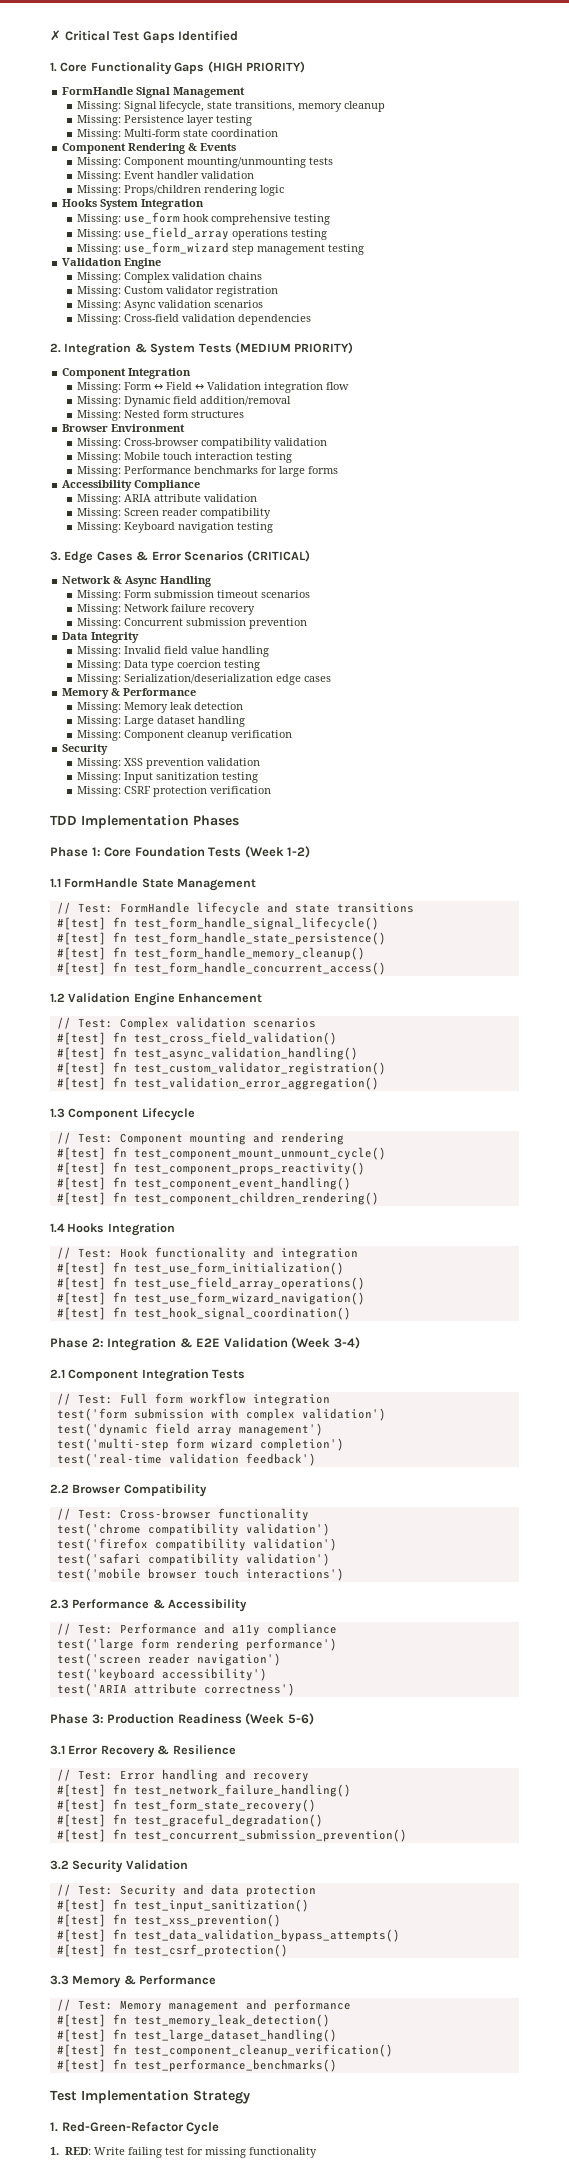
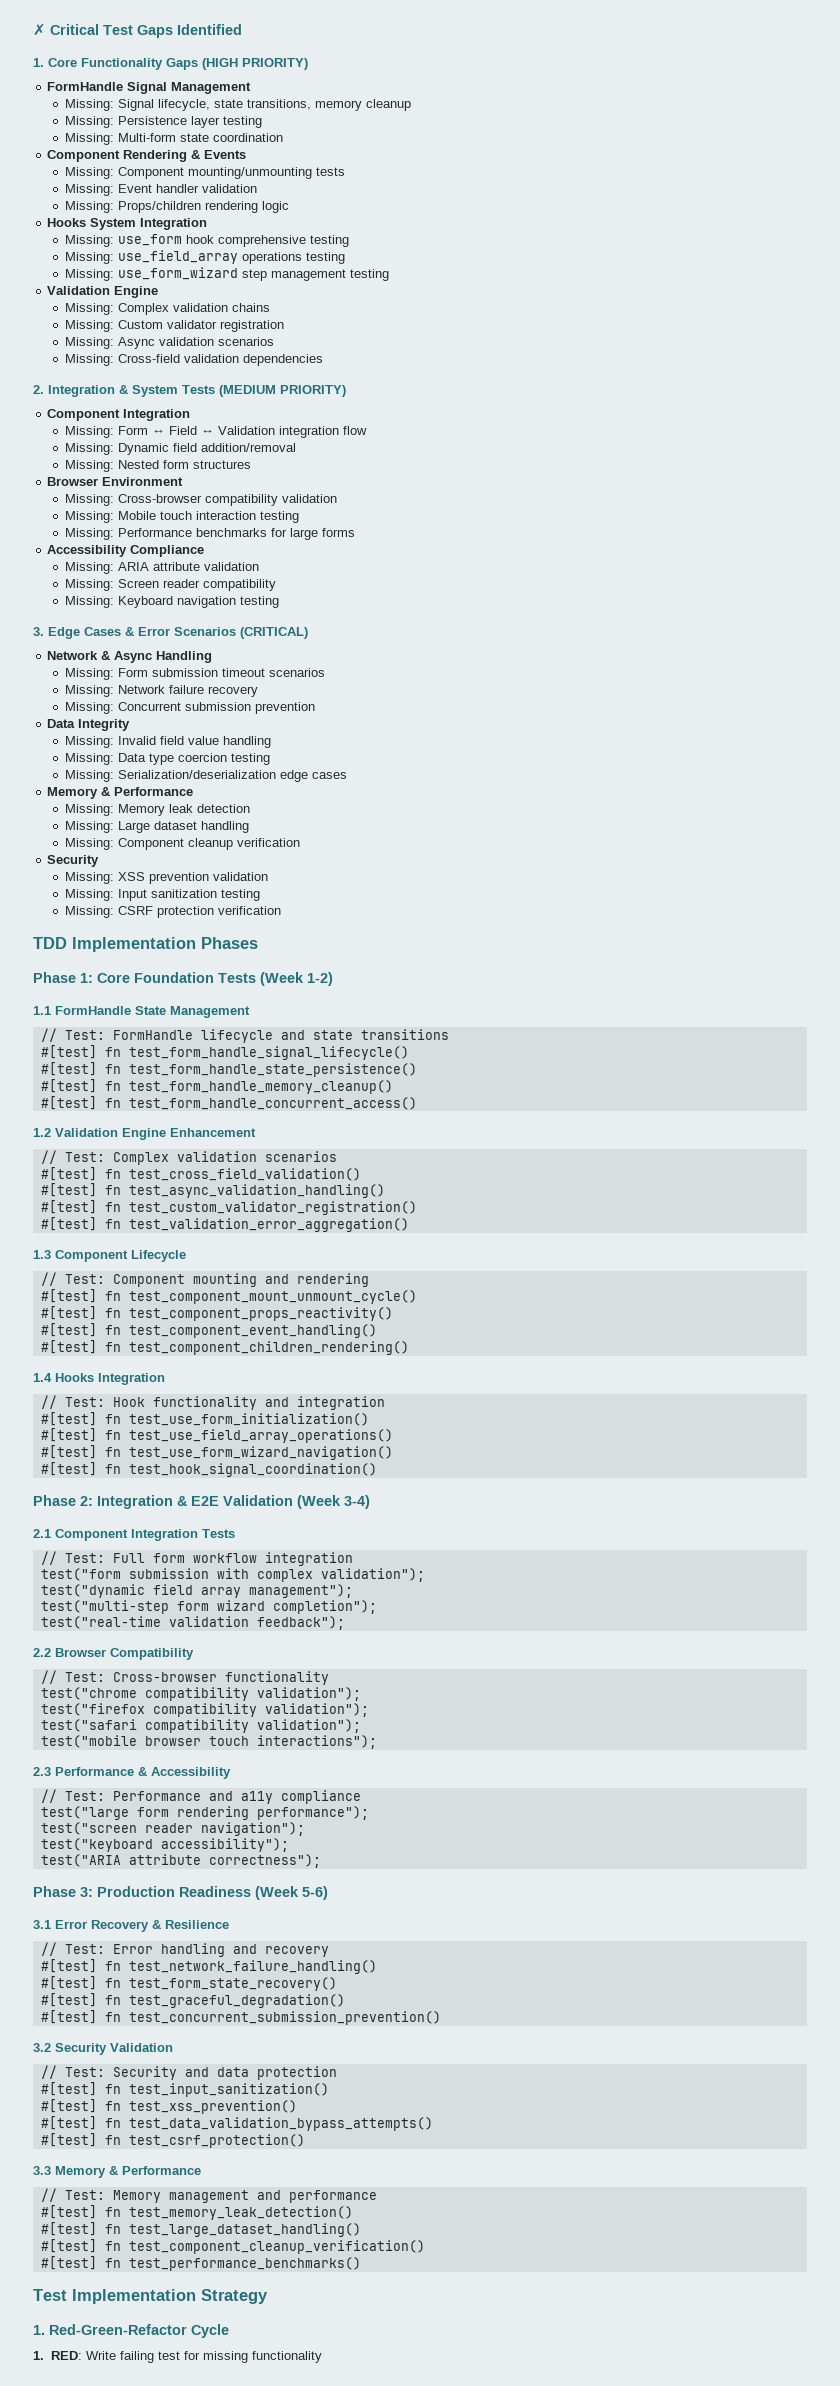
[56,1408,127,1421] test('form -> [40,1568,121,1581] test("form
[301,1408,386,1421] [56,1423,323,1436] [56,1438,344,1451] [56,1453,316,1466] validation') // test('dynamic field array management') // test('multi-step form wizard completion') // test('real-time validation feedback') -> [320,1568,425,1582] [40,1584,353,1598] [40,1600,377,1614] [40,1616,345,1630] validation"); // test("dynamic field array management"); // test("multi-step form wizard completion"); // test("real-time validation feedback");
[56,1523,330,1536] [56,1538,337,1551] [56,1553,330,1566] [56,1568,141,1581] test('chrome compatibility validation') // test('firefox compatibility validation') // test('safari compatibility validation') // test('mobile -> [40,1687,361,1701] [40,1703,369,1717] [40,1719,361,1733] [40,1735,137,1748] test("chrome compatibility validation"); // test("firefox compatibility validation"); // test("safari compatibility validation"); // test("mobile
[245,1568,344,1581] interactions') -> [256,1735,377,1749] interactions");
[56,1638,134,1651] test('large -> [40,1806,129,1820] test("large
[245,1638,337,1651] [56,1653,281,1666] [56,1668,267,1681] [56,1683,295,1696] performance') // test('screen reader navigation') // test('keyboard accessibility') // test('ARIA attribute correctness') -> [256,1806,369,1820] [40,1822,305,1836] [40,1838,289,1852] [40,1854,321,1868] performance"); // test("screen reader navigation"); // test("keyboard accessibility"); // test("ARIA attribute correctness");

